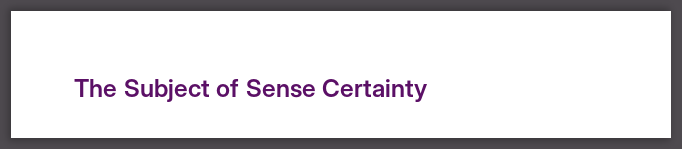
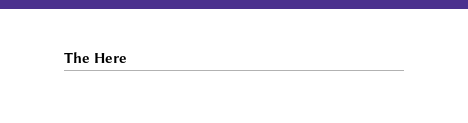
[123,79,429,102] Subject of Sense Certainty -> [94,53,128,63] Here

